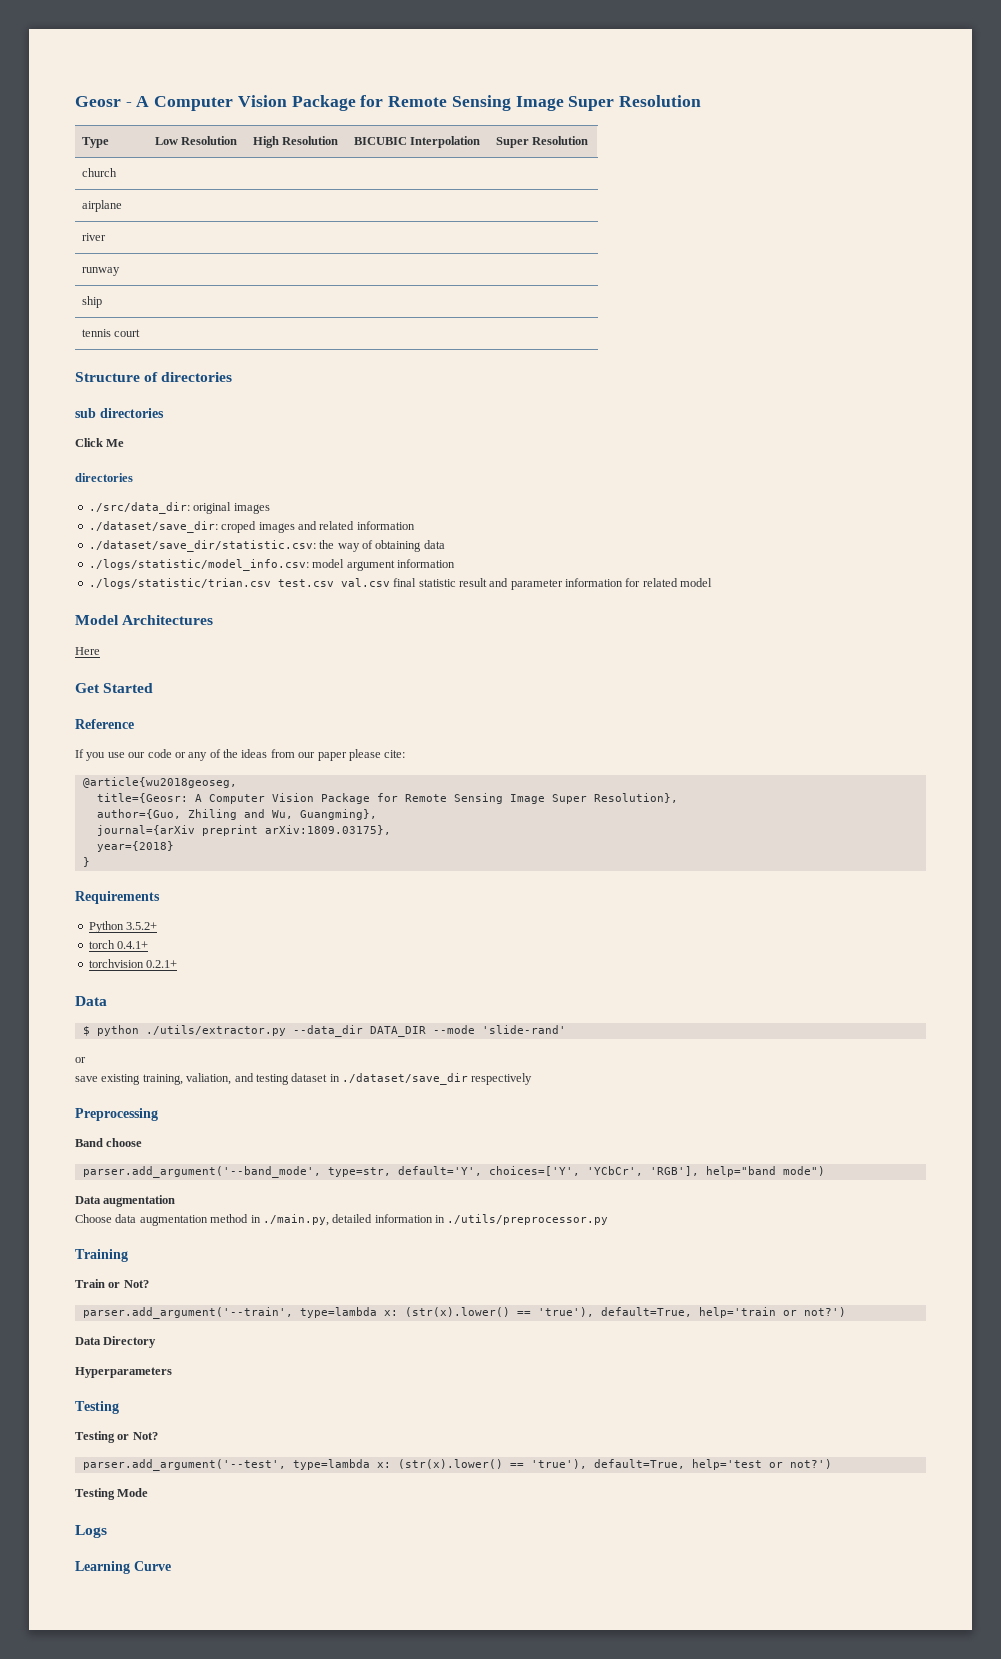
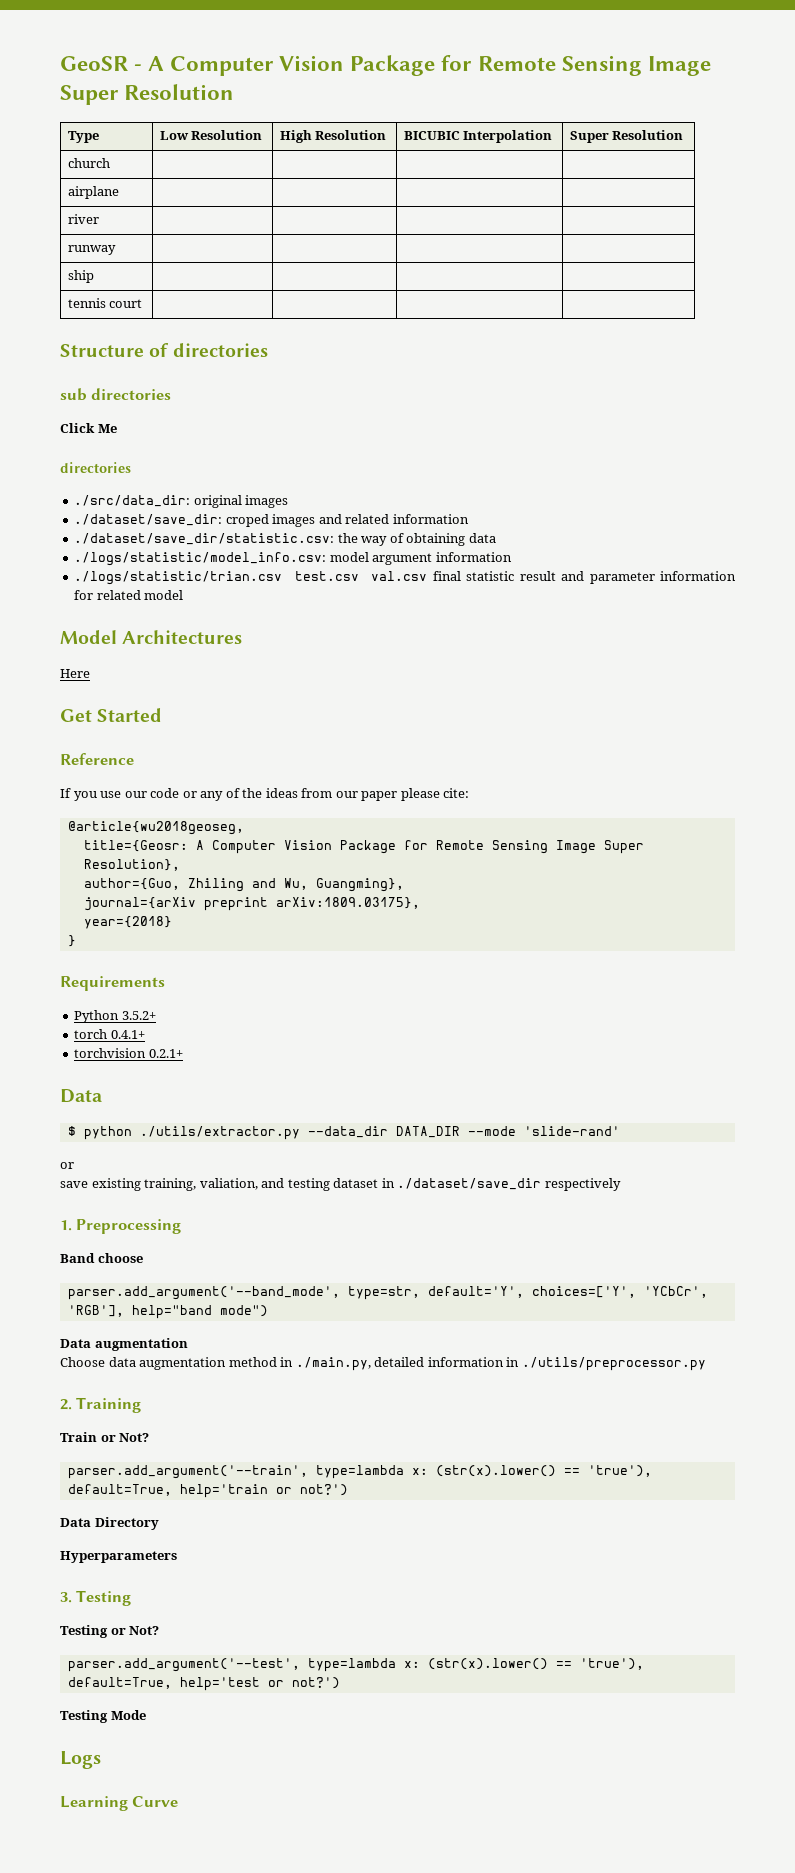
[75,96,121,107] Geosr -> [60,56,128,71] GeoSR
(533, 1079) none -> [60,1220,72,1231] 1.
(609, 1219) none -> [60,1399,72,1410] 2.
(172, 1372) none -> [60,1592,72,1603] 3.

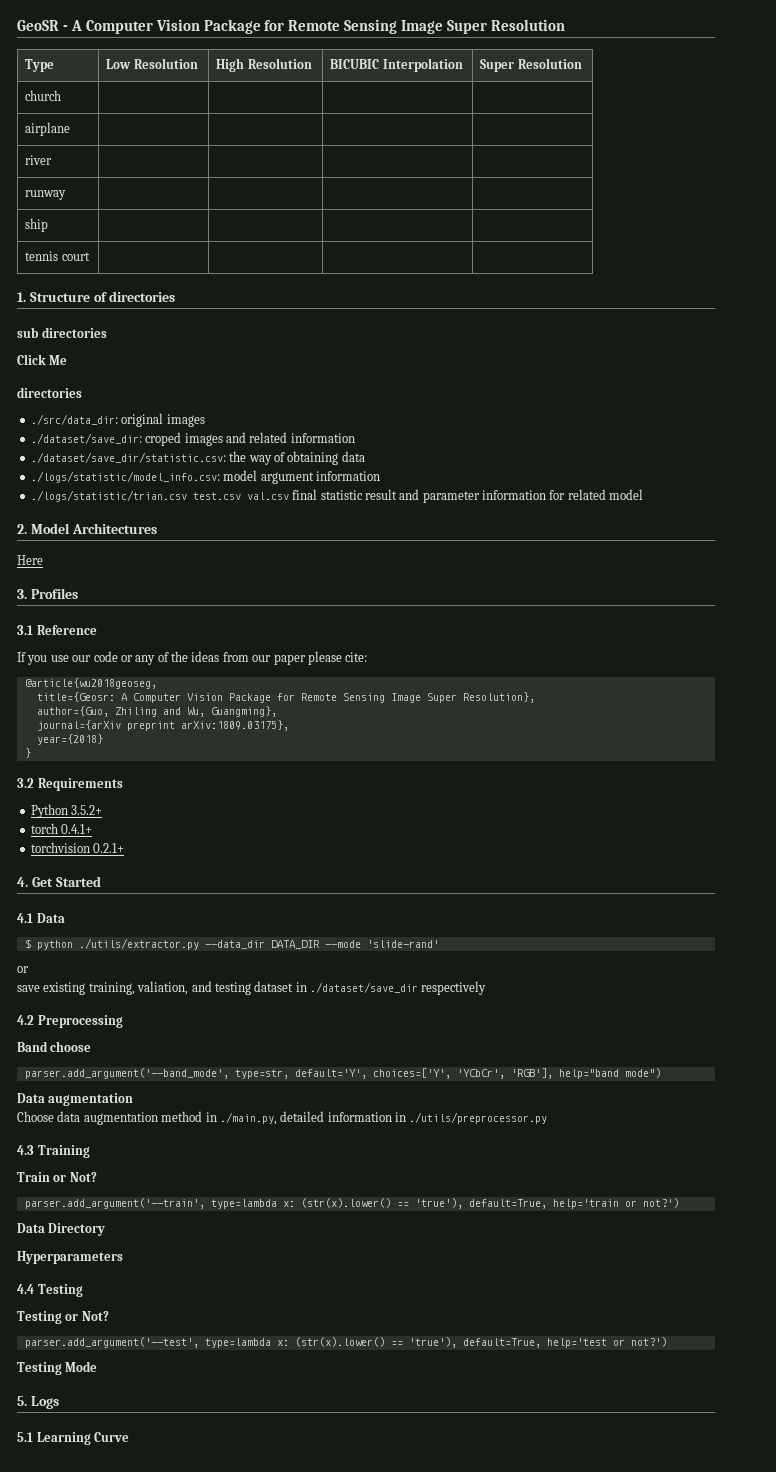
(143, 303) none -> [17,292,26,302] 1.
(184, 595) none -> [17,524,27,534] 2.
[60,708,163,722] Get Started // -> [17,588,78,599] [17,625,33,635] 3. Profiles // 3.1
(76, 941) none -> [17,778,34,788] 3.2
(183, 1053) none -> [17,876,101,887] [17,913,33,923] 4. Get Started // 4.1
[60,1220,72,1231] 1. -> [17,1015,34,1025] 4.2
[60,1399,72,1410] 2. -> [17,1145,34,1155] 4.3
[60,1592,72,1603] 3. -> [17,1284,34,1294] 4.4
(146, 1715) none -> [17,1396,27,1406] 5.
(101, 1760) none -> [17,1432,33,1442] 5.1

